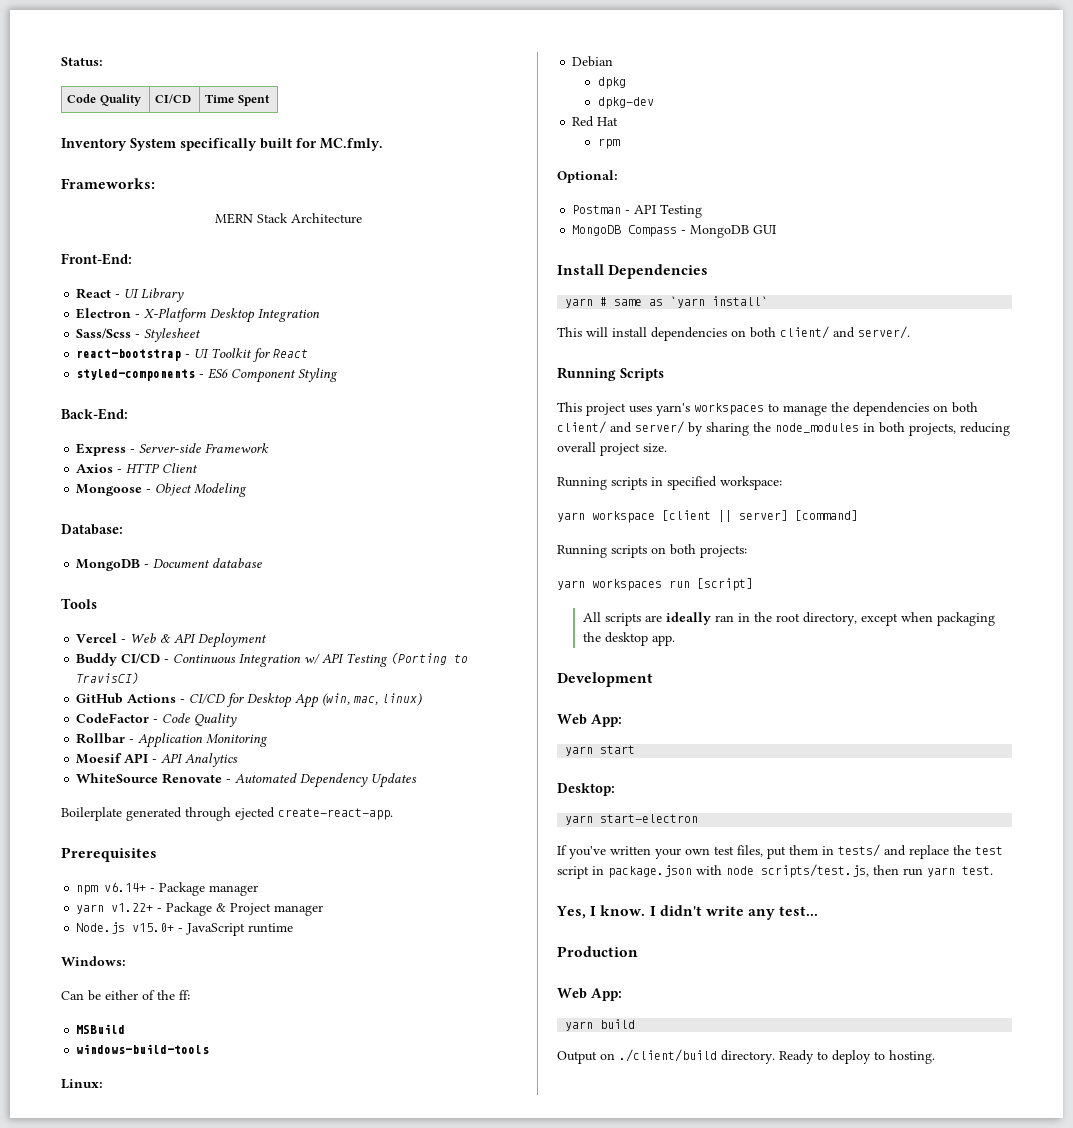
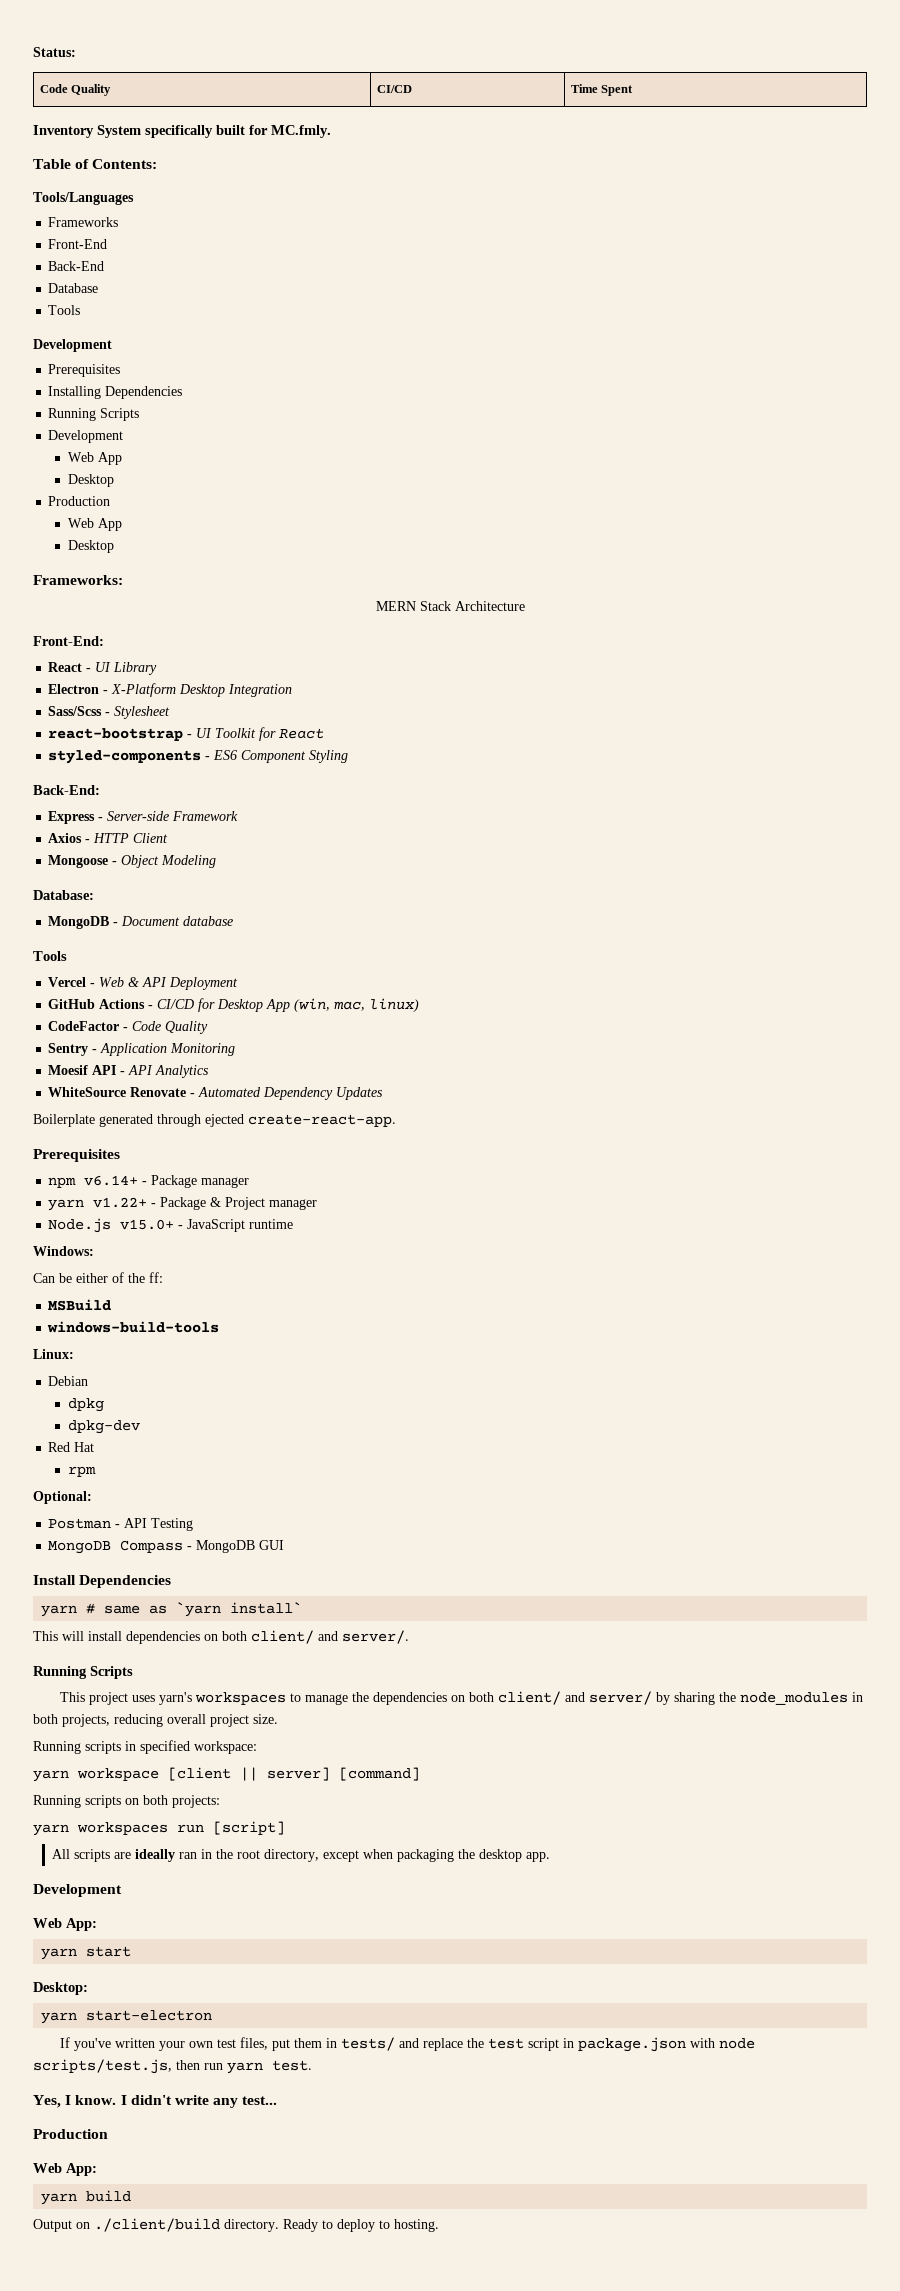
(383, 144) none -> [33,159,158,169] [33,192,134,205] [48,217,119,227] [48,239,108,249] [48,261,105,271] [48,283,99,293] [48,305,81,315] [33,339,112,352] [48,364,121,377] [48,386,183,399] [48,408,140,421] [48,430,124,443] [67,452,122,465] [67,474,114,487] [48,496,111,506] [67,518,122,531] [67,540,114,553] // Table of Contents: // Tools/Languages // Frameworks // Front-End // Back-End // Database // Tools // Development // Prerequisites // Installing Dependencies // Running Scripts // Development // Web App // Desktop // Production // Web App // Desktop
[76,652,469,667] [76,672,140,684] // Buddy CI/CD - Continuous Integration w/ API Testing (Porting to TravisCI) -> (239, 983) none
[76,733,126,744] Rollbar -> [48,1043,89,1056] Sentry

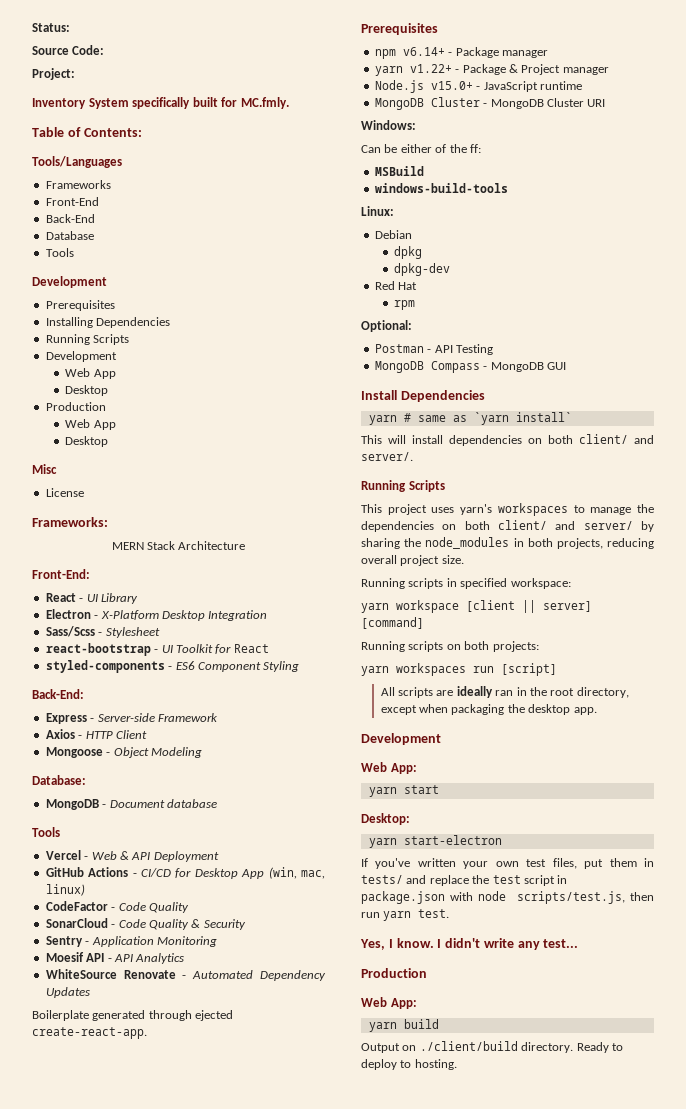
[39,84,111,96] [376,85,412,93] [570,84,633,96] // Code Quality | CI/CD | Time Spent -> [32,45,105,55] [32,68,75,80] // Source Code: // Project:
(114, 546) none -> [32,464,57,474] [45,488,84,497] // Misc // License
(209, 1027) none -> [45,918,246,930] // SonarCloud - Code Quality & Security
(294, 1224) none -> [374,97,606,110] // MongoDB Cluster - MongoDB Cluster URI

